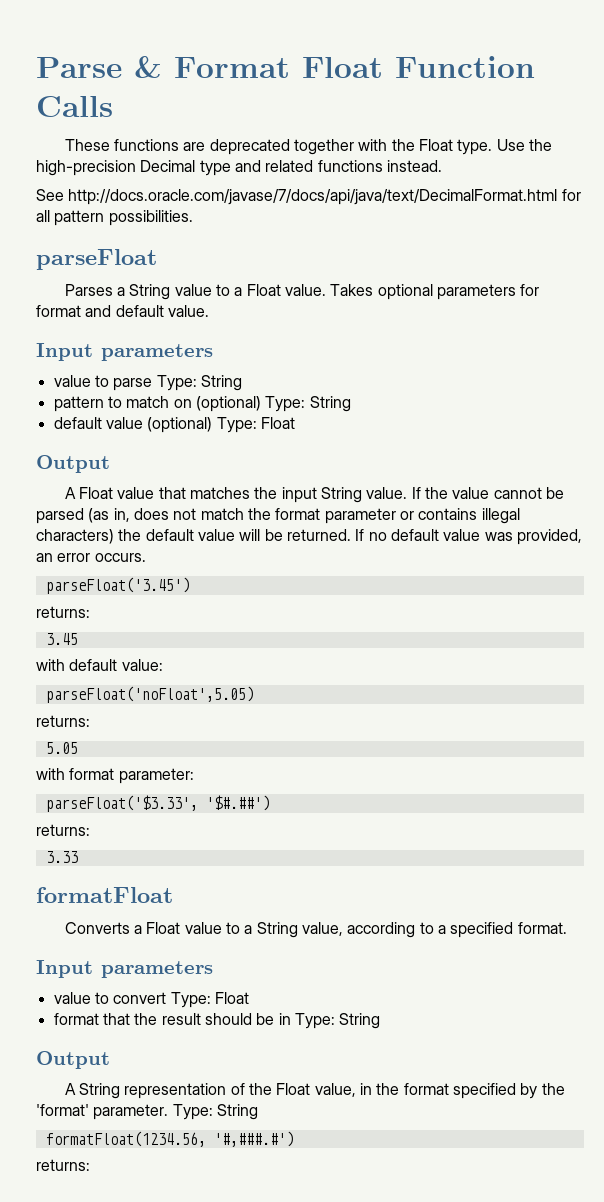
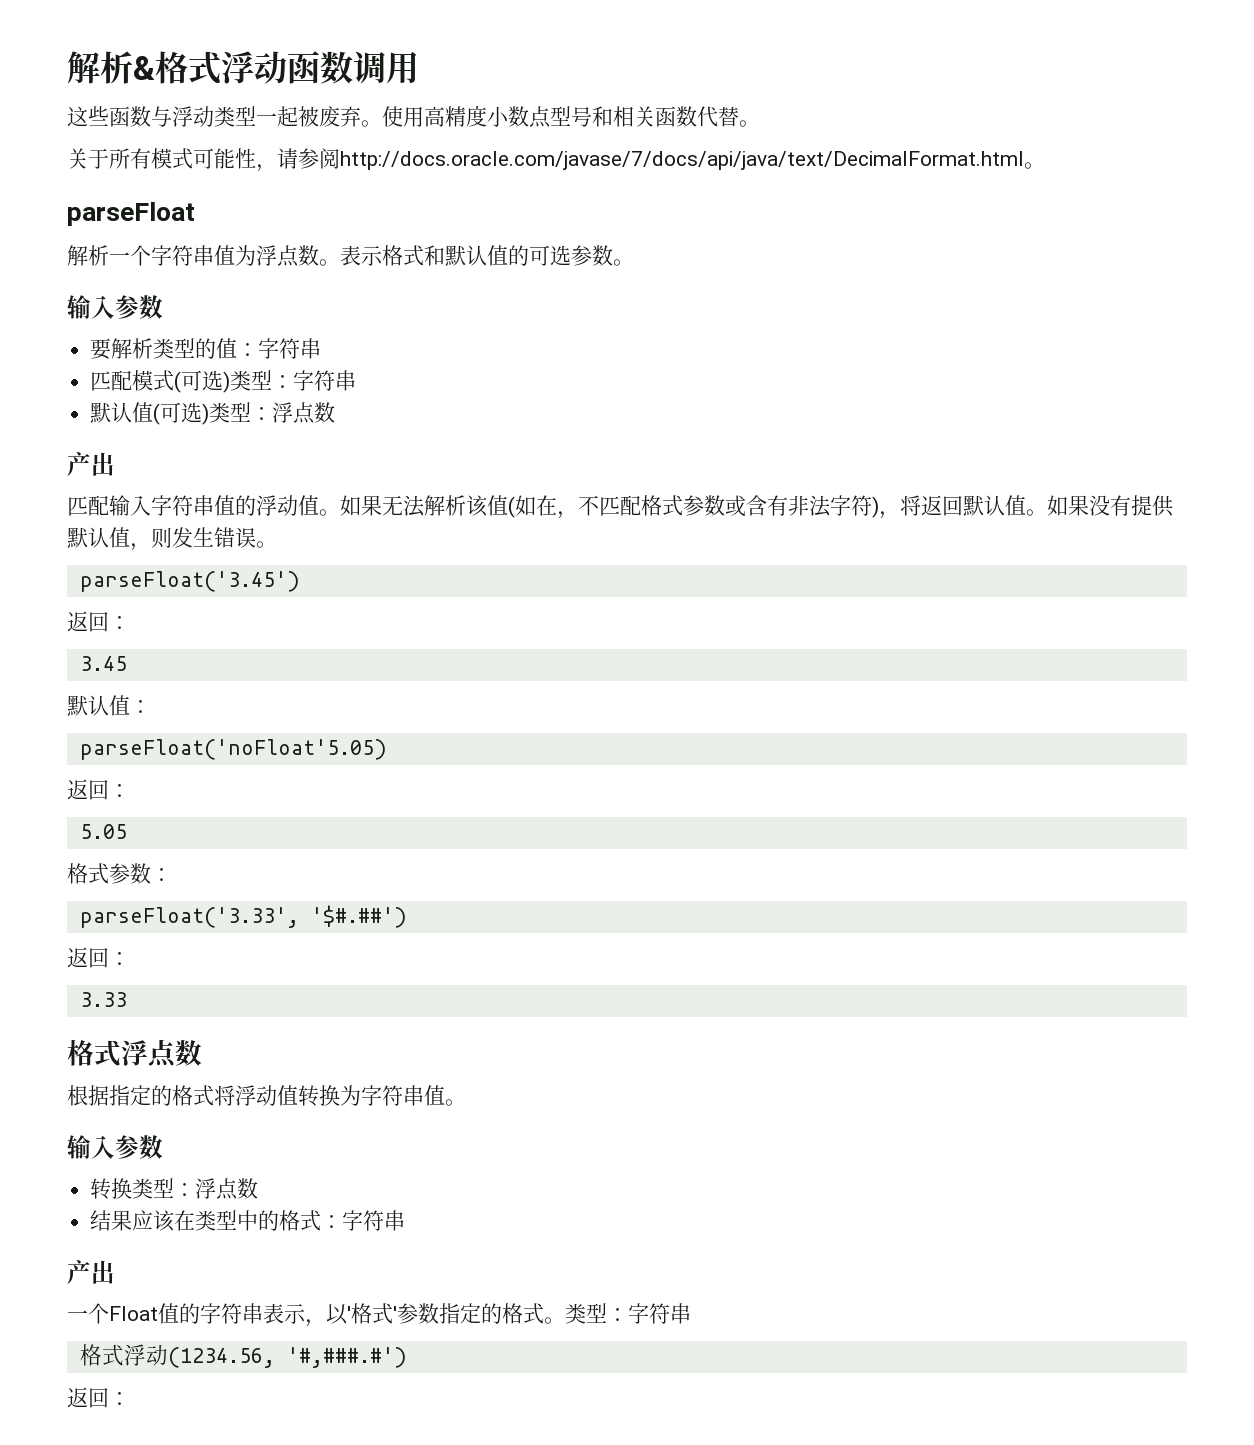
[36,56,535,78] [36,96,113,117] [64,139,552,155] [36,160,442,176] [36,189,581,205] [36,210,193,226] [36,249,157,270] [64,284,540,300] [36,305,209,317] [36,343,213,361] [53,375,242,391] [53,396,351,412] [53,417,295,433] [36,455,110,473] [64,487,564,503] [36,508,520,524] [36,529,582,545] [36,553,146,562] Parse & Format Float Function Calls // These functions are deprecated together with the Float type. Use the high-precision Decimal type and related functions instead. // See http://docs.oracle.com/javase/7/docs/api/java/text/DecimalFormat.html for all pattern possibilities. // parseFloat // Parses a String value to a Float value. Takes optional parameters for format and default value. // Input parameters // value to parse Type: String // pattern to match on (optional) Type: String // default value (optional) Type: Float // Output // A Float value that matches the input String value. If the value cannot be parsed (as in, does not match the format parameter or contains illegal characters) the default value will be returned. If no default value was provided, an error occurs. -> [67,51,419,85] [67,105,760,128] [67,148,1045,172] [67,202,195,226] [67,245,634,267] [67,295,163,319] [90,338,322,360] [90,370,357,393] [90,402,336,425] [67,452,115,476] [67,495,1174,519] [67,527,277,551] 解析&格式浮动函数调用 // 这些函数与浮动类型一起被废弃。使用高精度小数点型号和相关函数代替。 // 关于所有模式可能性，请参阅http://docs.oracle.com/javase/7/docs/api/java/text/DecimalFormat.html。 // parseFloat // 解析一个字符串值为浮点数。表示格式和默认值的可选参数。 // 输入参数 // 要解析类型的值：字符串 // 匹配模式(可选)类型：字符串 // 默认值(可选)类型：浮点数 // 产出 // 匹配输入字符串值的浮动值。如果无法解析该值(如在，不匹配格式参数或含有非法字符)，将返回默认值。如果没有提供默认值，则发生错误。
[36,606,90,618] returns: -> [67,611,130,632] 返回：
[36,659,163,671] [45,686,254,703] [36,715,90,727] [45,742,78,754] [36,768,194,784] [45,795,198,812] with default value: // parseFloat('noFloat',5.05) // returns: // 5.05 // with format parameter: // parseFloat('$3.33', -> [67,695,151,716] [79,739,387,760] [67,779,130,800] [79,824,127,839] [67,863,172,884] [79,907,299,928] 默认值： // parseFloat('noFloat'5.05) // 返回： // 5.05 // 格式参数： // parseFloat('3.33',
[36,824,90,836] returns: -> [67,947,130,968] 返回：
[36,887,173,903] [64,922,567,938] [36,960,213,978] [53,992,249,1008] [53,1013,381,1029] [36,1051,110,1069] [64,1083,565,1099] [36,1104,258,1120] [45,1131,206,1147] formatFloat // Converts a Float value to a String value, according to a specified format. // Input parameters // value to convert Type: Float // format that the result should be in Type: String // Output // A String representation of the Float value, in the format specified by the 'format' parameter. Type: String // formatFloat(1234.56, -> [67,1039,202,1068] [67,1085,466,1107] [67,1135,163,1159] [90,1178,259,1200] [90,1210,406,1232] [67,1260,115,1284] [67,1303,691,1327] [79,1344,275,1368] 格式浮点数 // 根据指定的格式将浮动值转换为字符串值。 // 输入参数 // 转换类型：浮点数 // 结果应该在类型中的格式：字符串 // 产出 // 一个Float值的字符串表示，以'格式'参数指定的格式。类型：字符串 // 格式浮动(1234.56,
[36,1159,90,1171] returns: -> [67,1387,130,1408] 返回：

